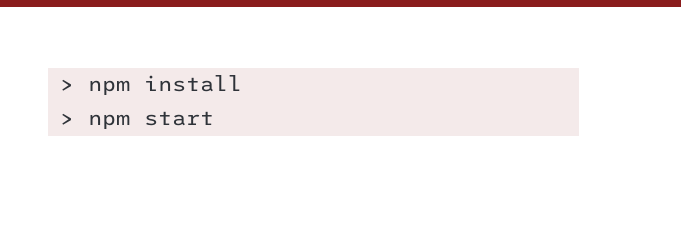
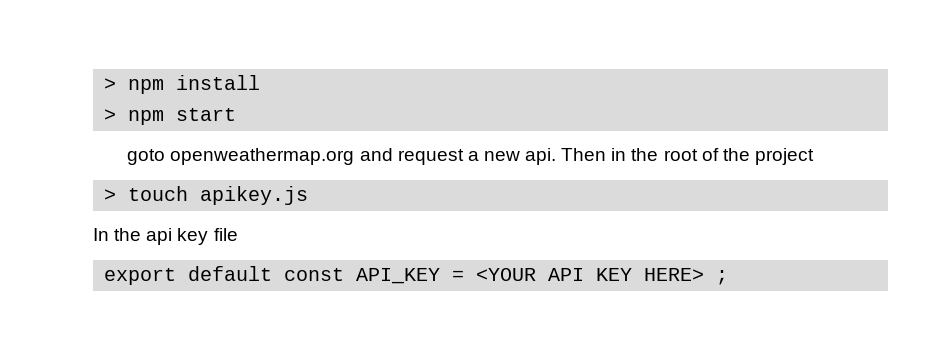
(214, 118) none -> [127,148,814,165] [104,186,309,205] [93,228,238,245] [104,266,729,285] // goto openweathermap.org and request a new api. Then in the root of the project // > touch apikey.js // In the api key file // export default const API_KEY = <YOUR API KEY HERE> ;

